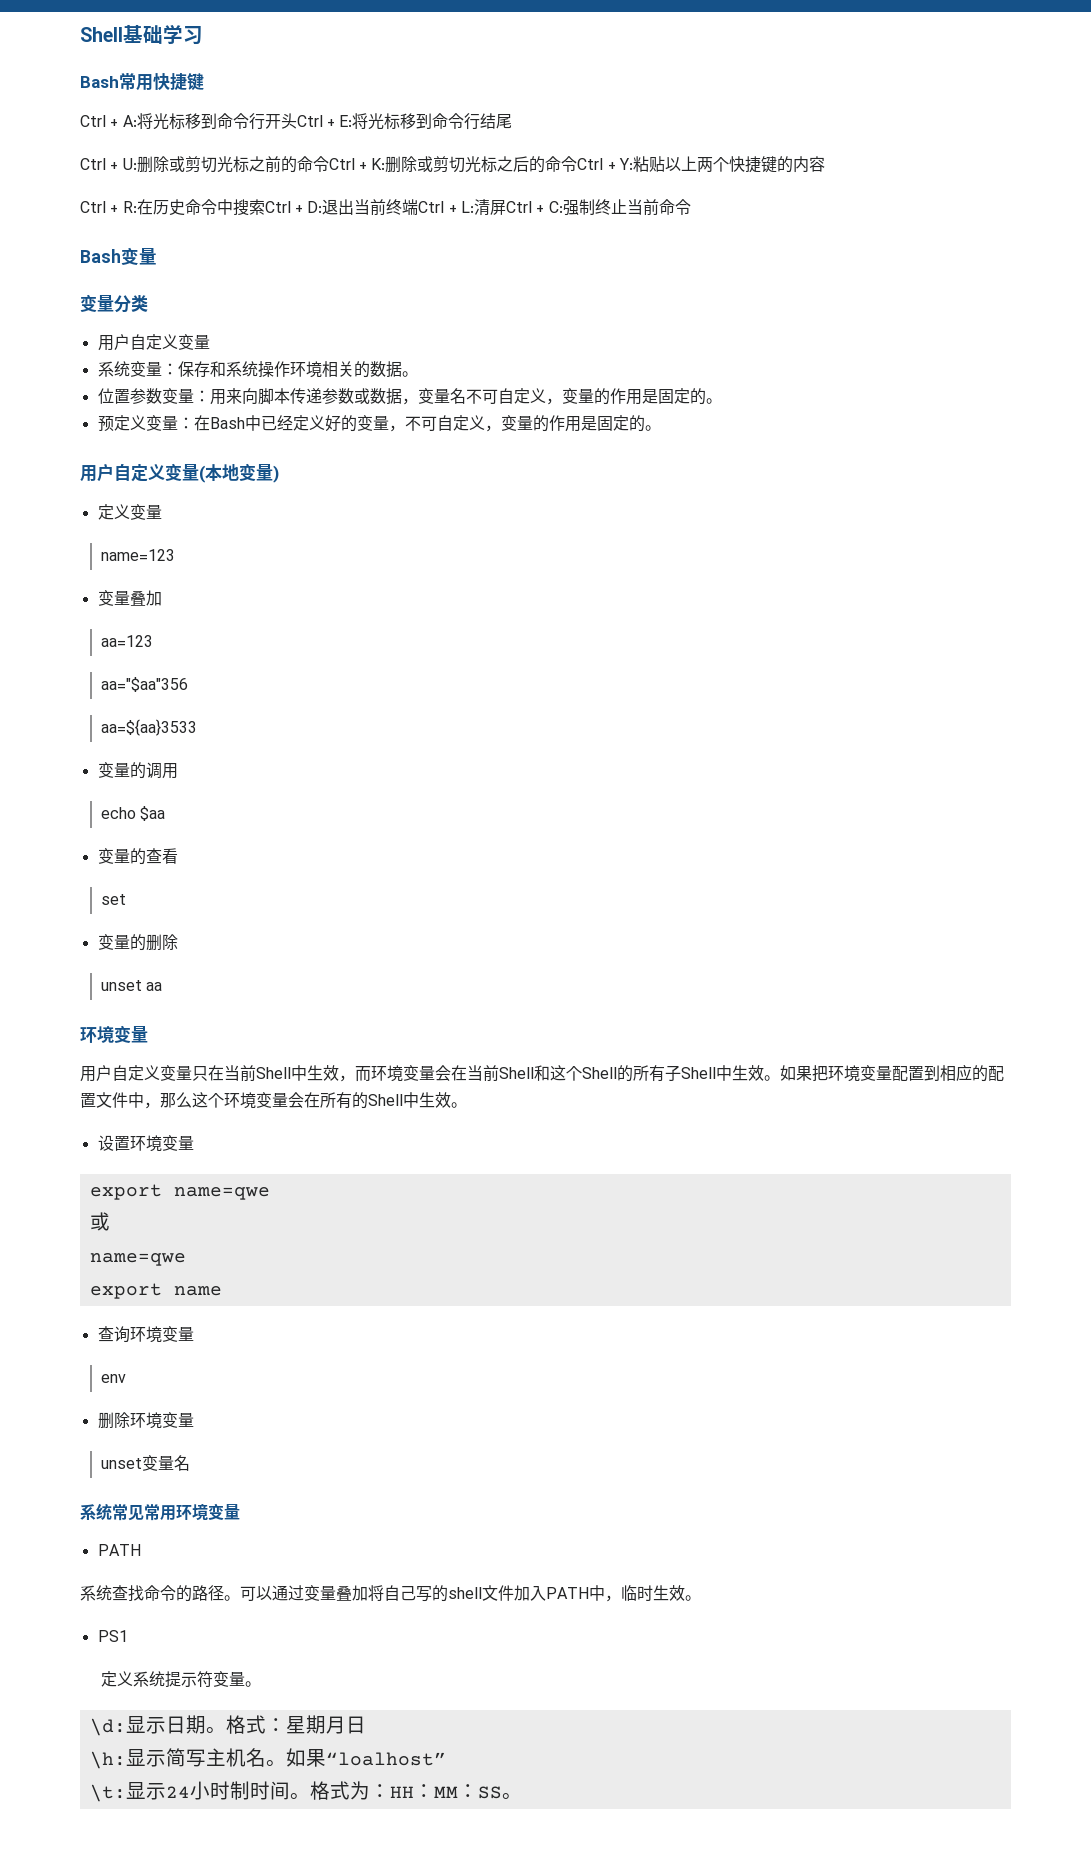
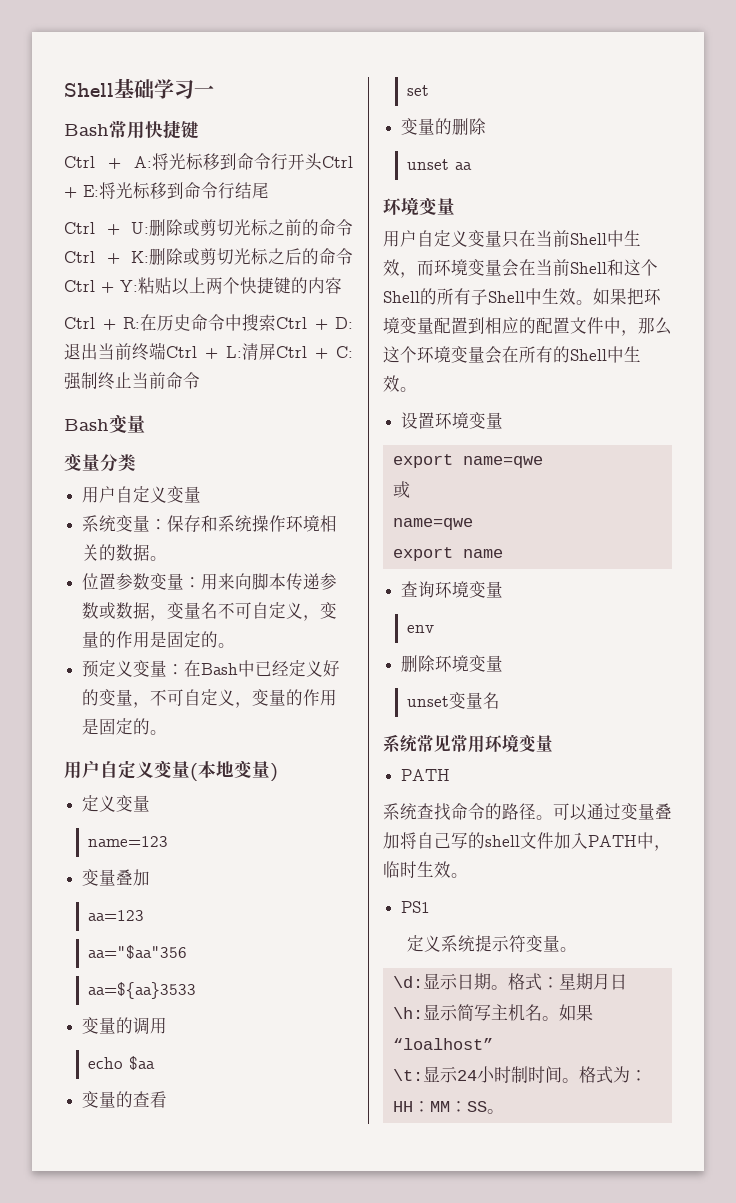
(203, 35) none -> [194,85,214,97] 一

